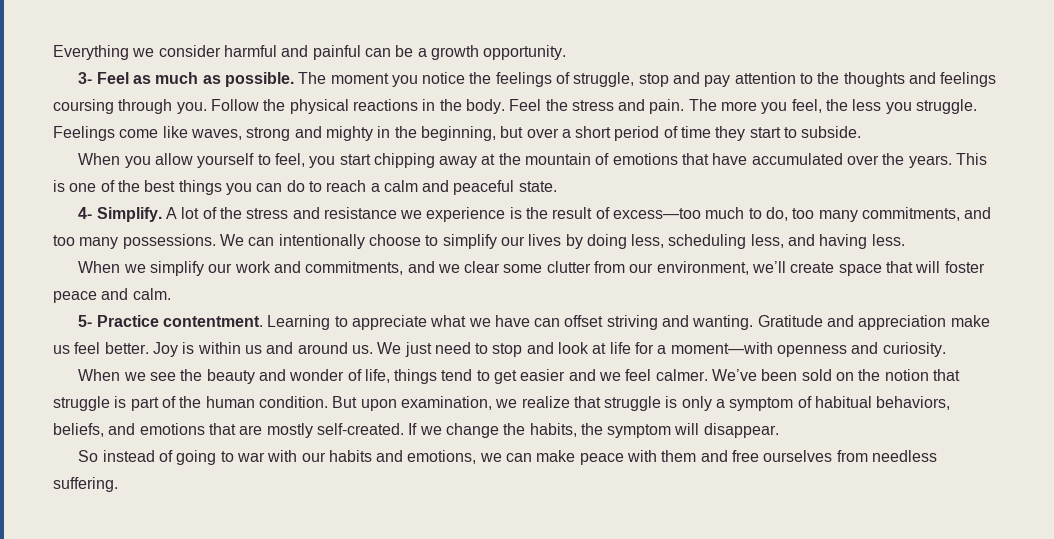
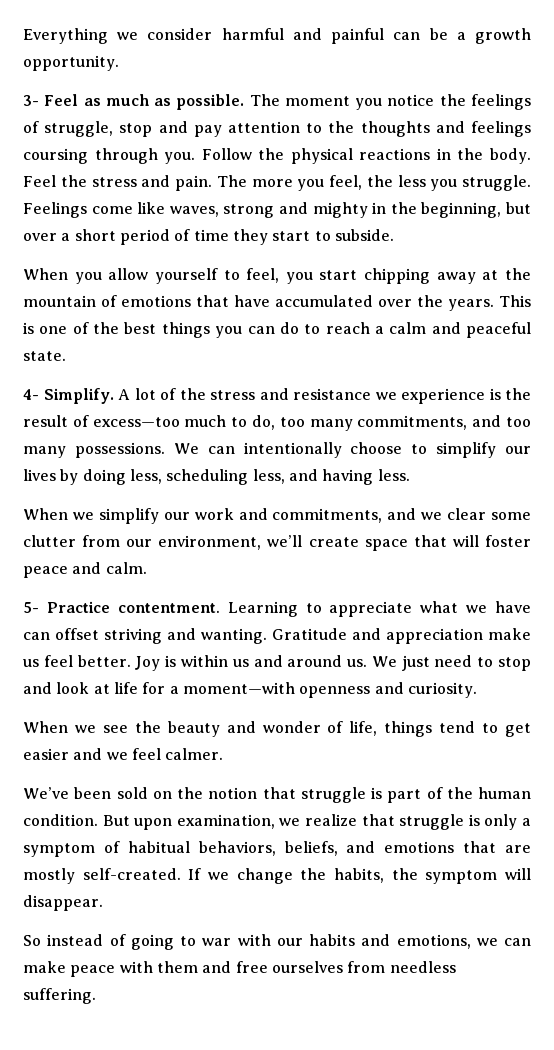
(708, 375) none -> (224, 754) //

